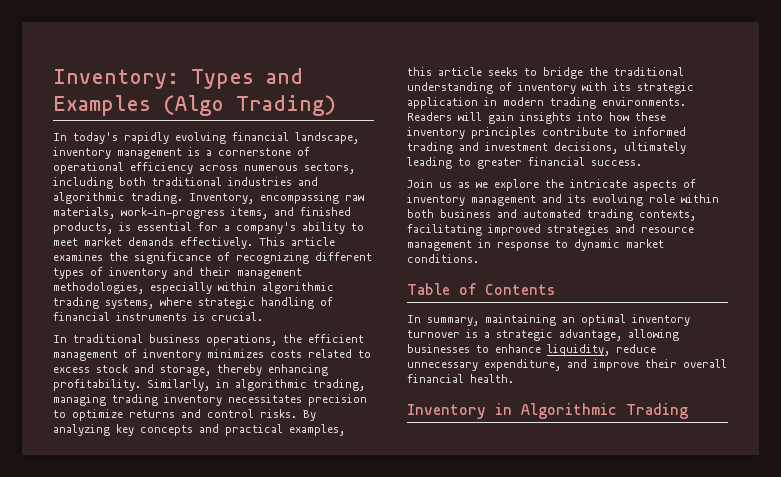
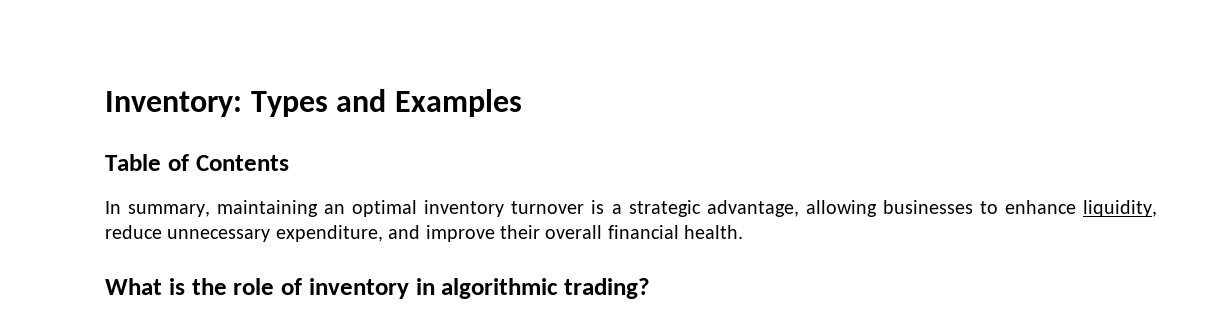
[163,95,336,116] [53,132,359,144] [53,147,310,159] [53,162,355,174] [53,177,318,189] [53,192,364,204] [53,207,351,219] [53,222,364,234] [53,237,335,249] [53,252,372,264] [53,267,302,279] [53,282,334,294] [53,297,333,309] [53,312,263,321] [53,334,364,346] [53,349,371,361] [53,364,328,376] [53,379,365,391] [53,394,367,406] [53,409,316,421] [53,424,345,436] [407,67,684,79] [407,82,694,94] [407,97,686,109] [407,112,666,124] [407,127,686,139] [407,142,686,154] [407,157,642,169] [407,179,696,191] [407,194,719,206] [407,209,696,221] [407,224,694,236] [407,239,664,251] [407,254,479,263] (Algo Trading) // In today's rapidly evolving financial landscape, inventory management is a cornerstone of operational efficiency across numerous sectors, including both traditional industries and algorithmic trading. Inventory, encompassing raw materials, work-in-progress items, and finished products, is essential for a company's ability to meet market demands effectively. This article examines the significance of recognizing different types of inventory and their management methodologies, especially within algorithmic trading systems, where strategic handling of financial instruments is crucial. // In traditional business operations, the efficient management of inventory minimizes costs related to excess stock and storage, thereby enhancing profitability. Similarly, in algorithmic trading, managing trading inventory necessitates precision to optimize returns and control risks. By analyzing key concepts and practical examples, this article seeks to bridge the traditional understanding of inventory with its strategic application in modern trading environments. Readers will gain insights into how these inventory principles contribute to informed trading and investment decisions, ultimately leading to greater financial success. // Join us as we explore the intricate aspects of inventory management and its evolving role within both business and automated trading contexts, facilitating improved strategies and resource management in response to dynamic market conditions. -> (522, 103) none
[407,403,688,419] Inventory in Algorithmic Trading -> [105,278,650,299] What is the role of inventory in algorithmic trading?

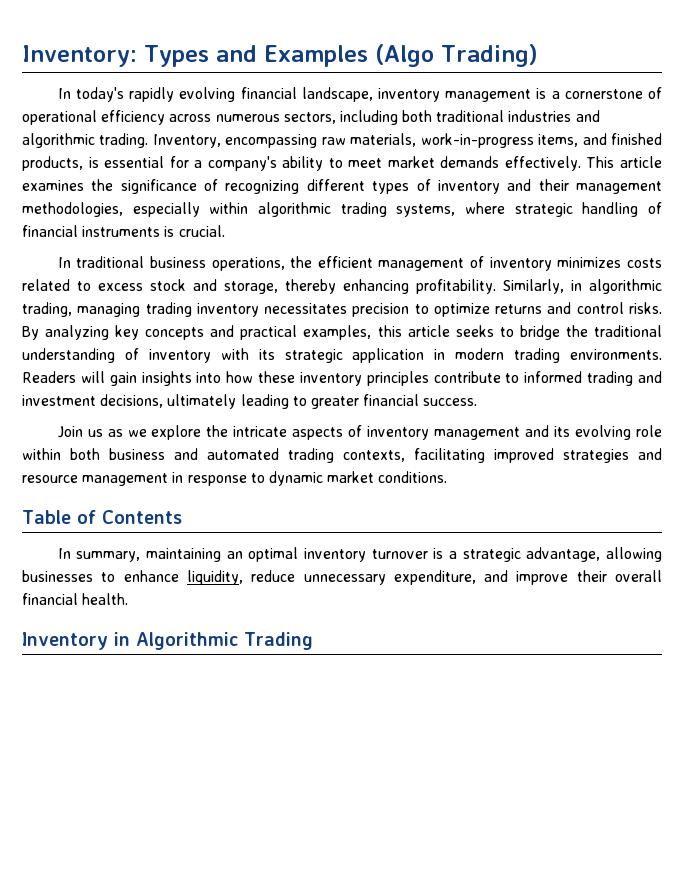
(522, 103) none -> [374,44,538,67] [57,87,662,102] [22,110,600,125] [22,133,663,148] [22,156,663,171] [22,179,662,194] [22,202,662,217] [22,225,225,237] [57,256,662,271] [22,279,662,294] [22,302,662,317] [22,325,663,340] [22,348,662,363] [22,371,662,386] [22,394,478,409] [57,425,662,440] [22,448,662,463] [22,471,448,486] (Algo Trading) // In today's rapidly evolving financial landscape, inventory management is a cornerstone of operational efficiency across numerous sectors, including both traditional industries and algorithmic trading. Inventory, encompassing raw materials, work-in-progress items, and finished products, is essential for a company's ability to meet market demands effectively. This article examines the significance of recognizing different types of inventory and their management methodologies, especially within algorithmic trading systems, where strategic handling of financial instruments is crucial. // In traditional business operations, the efficient management of inventory minimizes costs related to excess stock and storage, thereby enhancing profitability. Similarly, in algorithmic trading, managing trading inventory necessitates precision to optimize returns and control risks. By analyzing key concepts and practical examples, this article seeks to bridge the traditional understanding of inventory with its strategic application in modern trading environments. Readers will gain insights into how these inventory principles contribute to informed trading and investment decisions, ultimately leading to greater financial success. // Join us as we explore the intricate aspects of inventory management and its evolving role within both business and automated trading contexts, facilitating improved strategies and resource management in response to dynamic market conditions.
[105,278,650,299] What is the role of inventory in algorithmic trading? -> [22,632,313,650] Inventory in Algorithmic Trading

